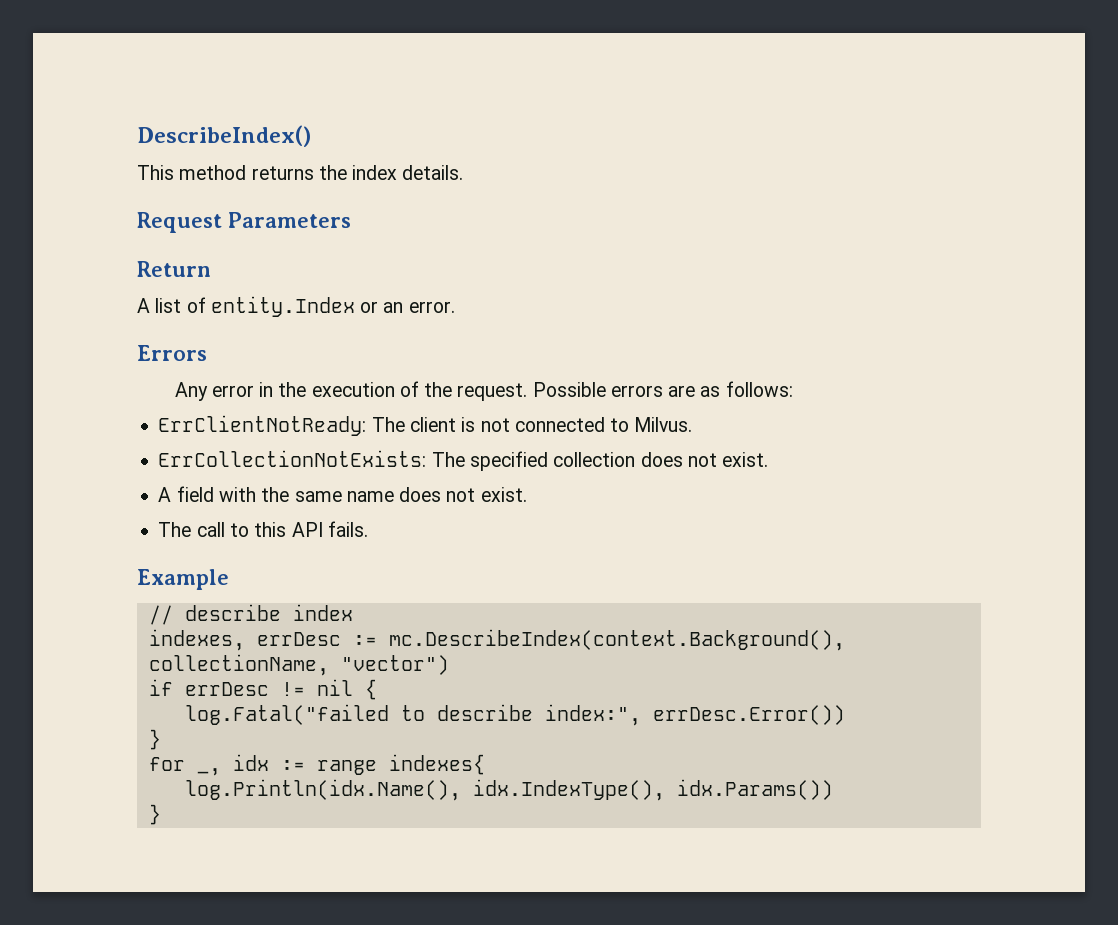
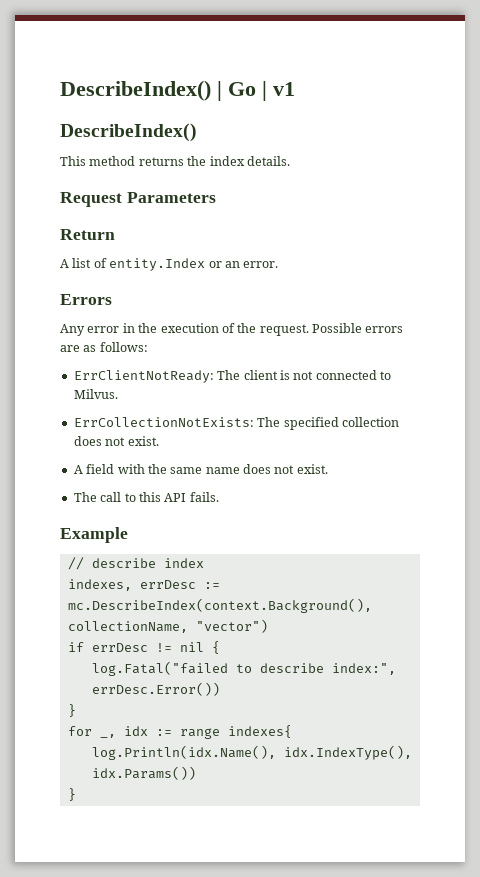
[137,125,311,147] DescribeIndex() -> [60,80,295,101] [60,123,197,142] DescribeIndex() | Go | v1 // DescribeIndex()

